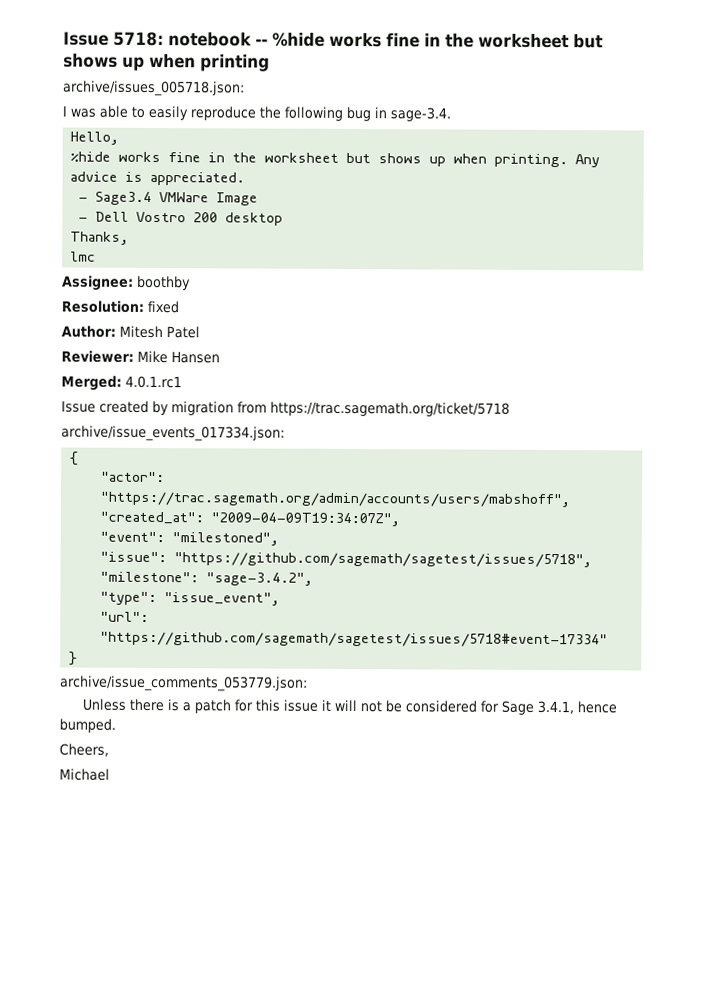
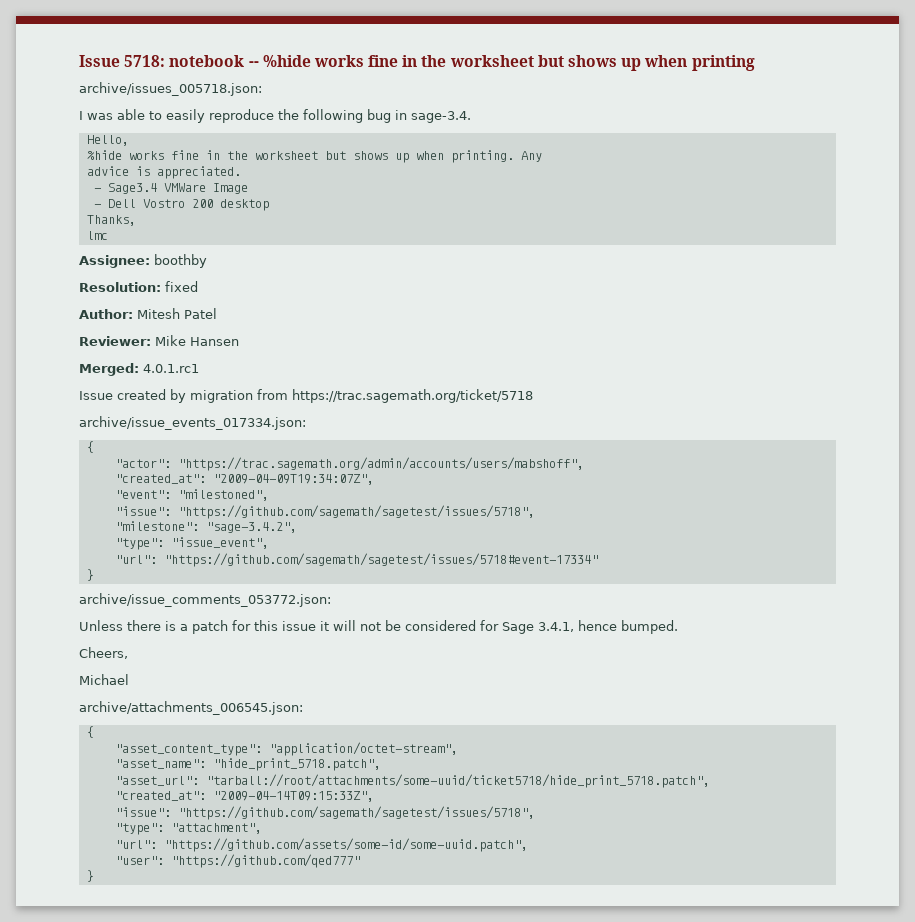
[60,675,308,692] archive/issue_comments_053779.json: -> [79,593,331,607] archive/issue_comments_053772.json:
(110, 774) none -> [79,701,303,715] [86,726,94,738] [114,742,458,756] [114,758,381,771] [114,774,710,788] [114,791,374,802] [114,806,535,820] [114,823,262,835] [114,838,528,852] [114,854,360,868] [86,870,94,882] // archive/attachments_006545.json: // { // "asset_content_type": "application/octet-stream", // "asset_name": "hide_print_5718.patch", // "asset_url": "tarball://root/attachments/some-uuid/ticket5718/hide_print_5718.patch", // "created_at": "2009-04-14T09:15:33Z", // "issue": "https://github.com/sagemath/sagetest/issues/5718", // "type": "attachment", // "url": "https://github.com/assets/some-id/some-uuid.patch", // "user": "https://github.com/qed777" // }

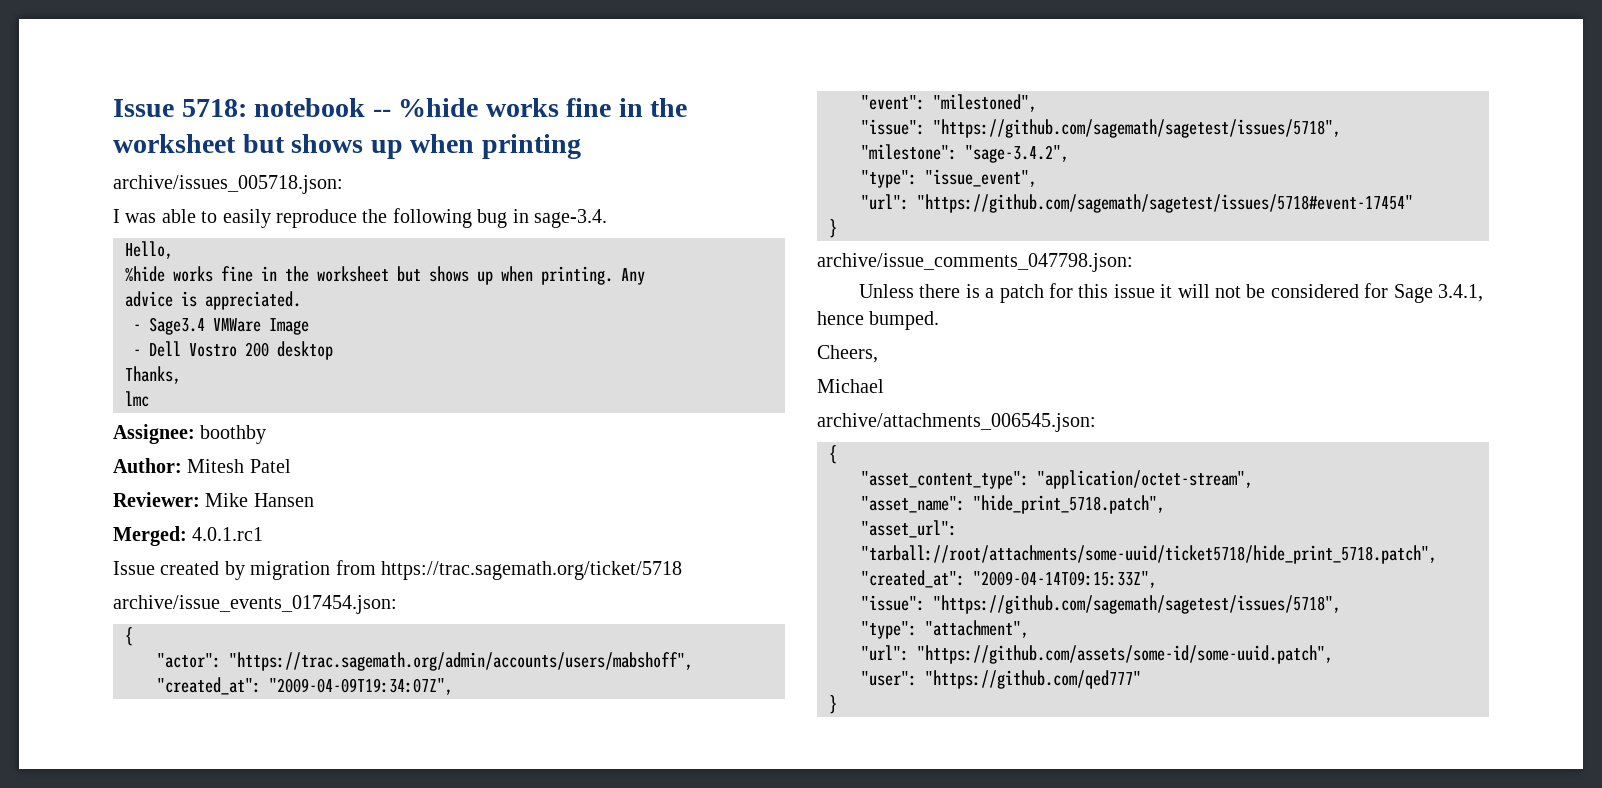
[79,281,198,292] // Resolution: fixed -> (267, 434) none
[79,416,306,430] archive/issue_events_017334.json: -> [113,595,397,614] archive/issue_events_017454.json:
[163,553,598,567] "https://github.com/sagemath/sagetest/issues/5718#event-17334" -> [917,194,1413,213] "https://github.com/sagemath/sagetest/issues/5718#event-17454"
[79,593,331,607] archive/issue_comments_053772.json: -> [817,253,1133,272] archive/issue_comments_047798.json:

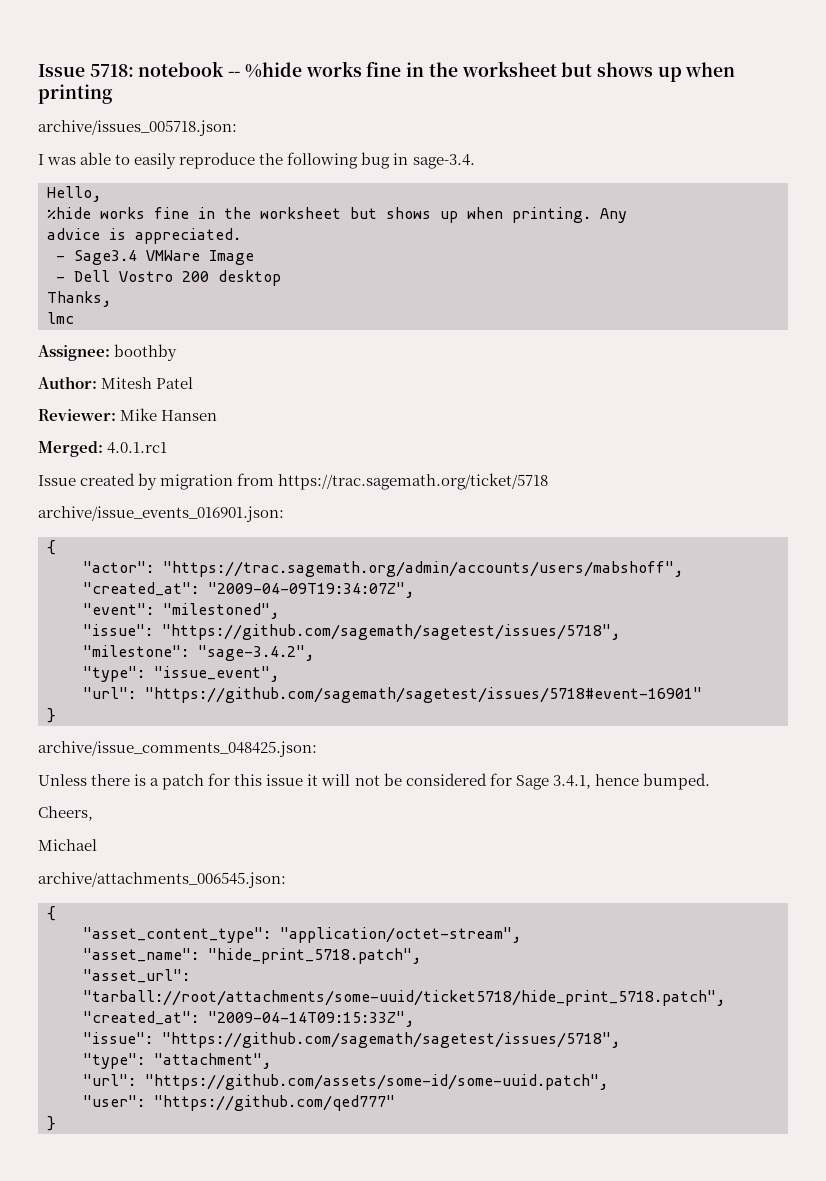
[113,595,397,614] archive/issue_events_017454.json: -> [38,506,284,522] archive/issue_events_016901.json:
[917,194,1413,213] "https://github.com/sagemath/sagetest/issues/5718#event-17454" -> [145,687,702,703] "https://github.com/sagemath/sagetest/issues/5718#event-16901"
[817,253,1133,272] archive/issue_comments_047798.json: -> [38,741,317,757] archive/issue_comments_048425.json:

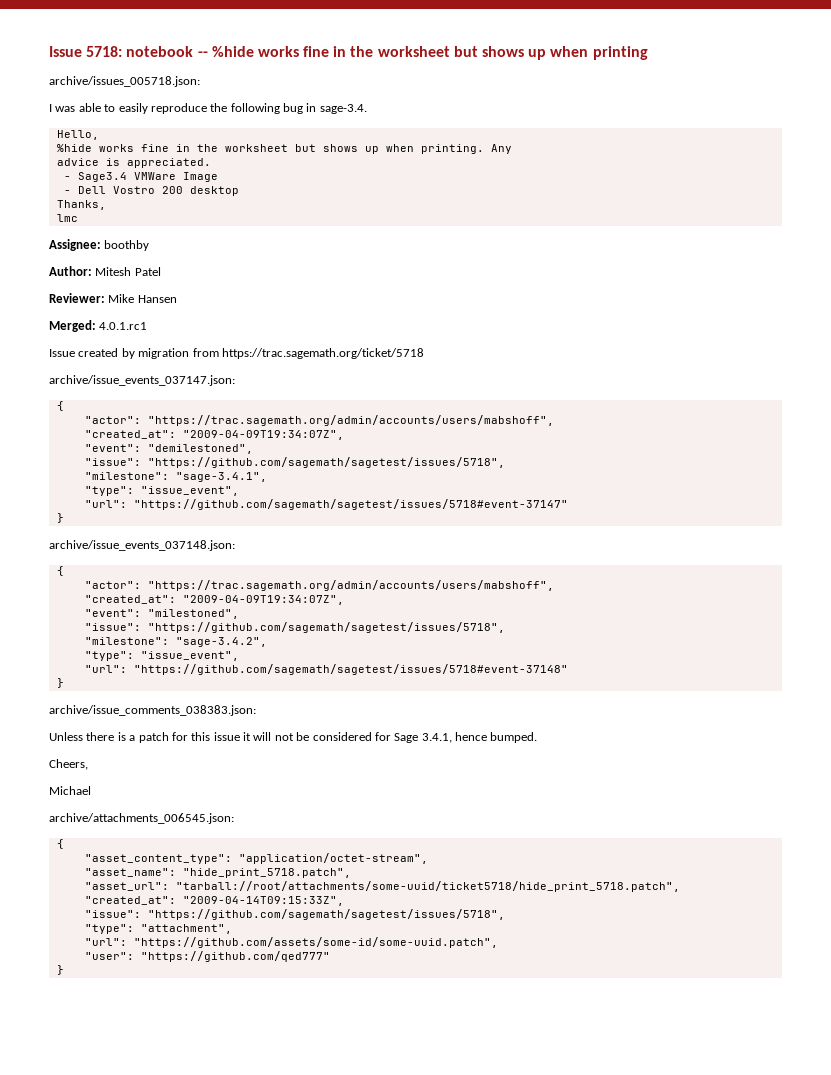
[38,506,284,522] archive/issue_events_016901.json: -> [49,375,235,386] [56,401,64,411] [84,415,554,426] [84,430,344,440] [84,444,253,454] [84,457,505,468] [84,472,267,482] [84,486,239,496] [84,499,568,510] [56,513,64,523] [49,540,235,551] archive/issue_events_037147.json: // { // "actor": "https://trac.sagemath.org/admin/accounts/users/mabshoff", // "created_at": "2009-04-09T19:34:07Z", // "event": "demilestoned", // "issue": "https://github.com/sagemath/sagetest/issues/5718", // "milestone": "sage-3.4.1", // "type": "issue_event", // "url": "https://github.com/sagemath/sagetest/issues/5718#event-37147" // } // archive/issue_events_037148.json:
[145,687,702,703] [47,708,56,723] [38,741,317,757] "https://github.com/sagemath/sagetest/issues/5718#event-16901" // } // archive/issue_comments_048425.json: -> [133,664,568,675] [56,678,64,688] [49,705,256,716] "https://github.com/sagemath/sagetest/issues/5718#event-37148" // } // archive/issue_comments_038383.json:

